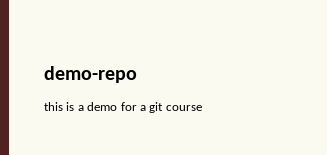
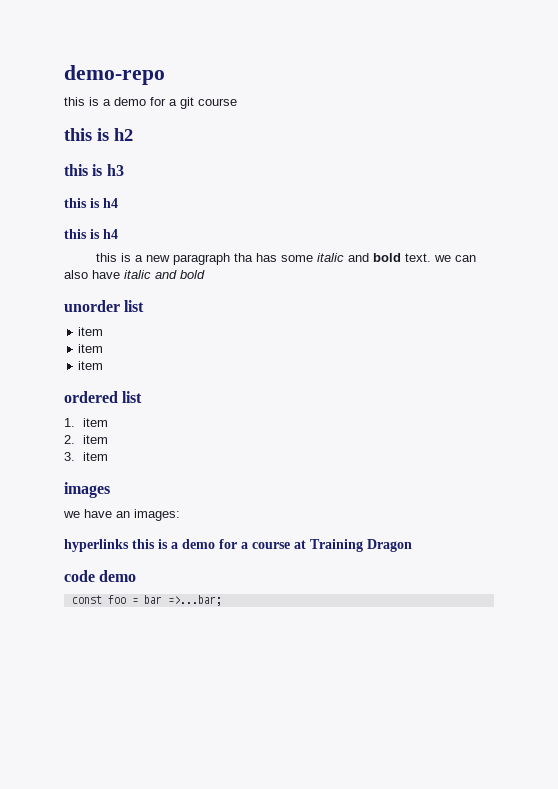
(202, 108) none -> [64,128,133,141] [64,164,124,176] [64,198,118,208] [64,229,118,239] [96,253,477,265] [64,270,205,279] [64,300,145,312] [78,327,104,336] [78,344,104,353] [78,361,104,370] [64,391,143,403] [64,418,108,427] [64,435,108,444] [64,452,108,461] [64,482,110,498] [63,509,180,521] [64,539,412,552] [64,570,137,582] [71,595,222,606] // this is h2 // this is h3 // this is h4 // this is h4 // this is a new paragraph tha has some italic and bold text. we can also have italic and bold // unorder list // item // item // item // ordered list // 1. item // 2. item // 3. item // images // we have an images: // hyperlinks this is a demo for a course at Training Dragon // code demo // const foo = bar =>...bar;

